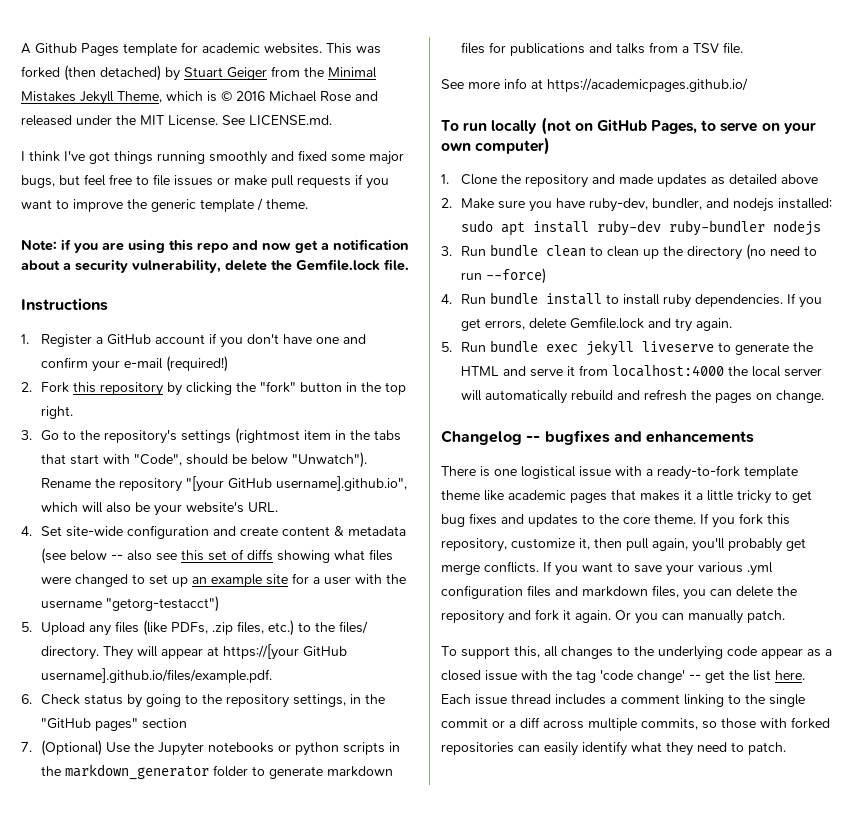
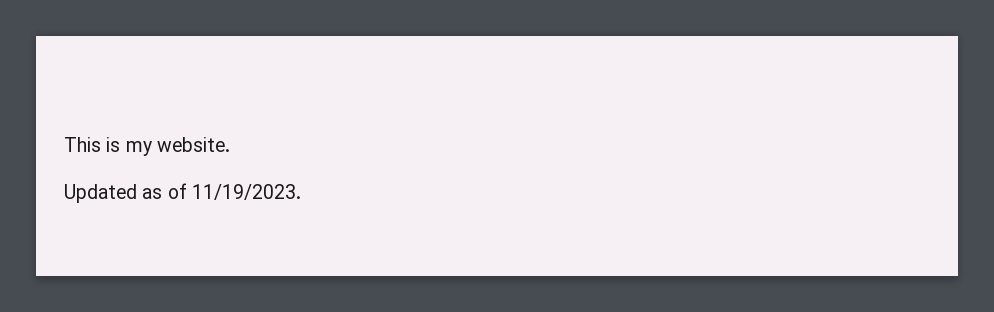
[21,42,381,56] [21,65,377,81] [21,91,378,105] [21,115,332,126] [21,150,404,165] [21,174,389,189] [21,198,308,212] [21,239,409,253] [21,259,409,273] [21,298,108,311] [21,333,367,348] [41,356,229,372] [21,381,407,396] [41,406,74,419] [21,428,402,444] [41,452,368,468] [41,476,408,492] [41,502,279,516] [21,525,407,539] [41,548,394,564] [41,573,407,587] [41,596,220,612] [21,620,369,636] [41,644,348,660] [41,668,273,683] [21,694,386,708] [41,718,188,731] [21,740,401,756] [41,764,394,780] [461,42,744,56] [441,78,748,92] [441,117,816,135] [441,137,551,155] [441,174,819,188] [441,198,833,212] [461,220,822,236] [441,244,818,260] [461,268,547,284] [441,292,823,308] [461,317,733,332] [441,340,814,356] [461,364,823,377] [461,389,825,404] [441,430,755,445] [441,465,798,480] [441,490,812,504] [441,513,790,528] [441,538,806,552] [441,561,773,576] [441,585,797,600] [441,609,785,624] [441,646,832,660] [441,670,805,683] [441,694,805,707] [441,717,830,731] [441,741,786,756] A Github Pages template for academic websites. This was forked (then detached) by Stuart Geiger from the Minimal Mistakes Jekyll Theme, which is © 2016 Michael Rose and released under the MIT License. See LICENSE.md. // I think I've got things running smoothly and fixed some major bugs, but feel free to file issues or make pull requests if you want to improve the generic template / theme. // Note: if you are using this repo and now get a notification about a security vulnerability, delete the Gemfile.lock file. // Instructions // 1. Register a GitHub account if you don't have one and confirm your e-mail (required!) // 2. Fork this repository by clicking the "fork" button in the top right. // 3. Go to the repository's settings (rightmost item in the tabs that start with "Code", should be below "Unwatch"). Rename the repository "[your GitHub username].github.io", which will also be your website's URL. // 4. Set site-wide configuration and create content & metadata (see below -- also see this set of diffs showing what files were changed to set up an example site for a user with the username "getorg-testacct") // 5. Upload any files (like PDFs, .zip files, etc.) to the files/ directory. They will appear at https://[your GitHub username].github.io/files/example.pdf. // 6. Check status by going to the repository settings, in the "GitHub pages" section // 7. (Optional) Use the Jupyter notebooks or python scripts in the markdown_generator folder to generate markdown files for publications and talks from a TSV file. // See more info at https://academicpages.github.io/ // To run locally (not on GitHub Pages, to serve on your own computer) // 1. Clone the repository and made updates as detailed above // 2. Make sure you have ruby-dev, bundler, and nodejs installed: sudo apt install ruby-dev ruby-bundler nodejs // 3. Run bundle clean to clean up the directory (no need to run --force) // 4. Run bundle install to install ruby dependencies. If you get errors, delete Gemfile.lock and try again. // 5. Run bundle exec jekyll liveserve to generate the HTML and serve it from localhost:4000 the local server will automatically rebuild and refresh the pages on change. // Changelog -- bugfixes and enhancements // There is one logistical issue with a ready-to-fork template theme like academic pages that makes it a little tricky to get bug fixes and updates to the core theme. If you fork this repository, customize it, then pull again, you'll probably get merge conflicts. If you want to save your various .yml configuration files and markdown files, you can delete the repository and fork it again. Or you can manually patch. // To support this, all changes to the underlying code appear as a closed issue with the tag 'code change' -- get the list here. Each issue thread includes a comment linking to the single commit or a diff across multiple commits, so those with forked repositories can easily identify what they need to patch. -> [64,137,230,156] [64,183,301,203] This is my website. // Updated as of 11/19/2023.

